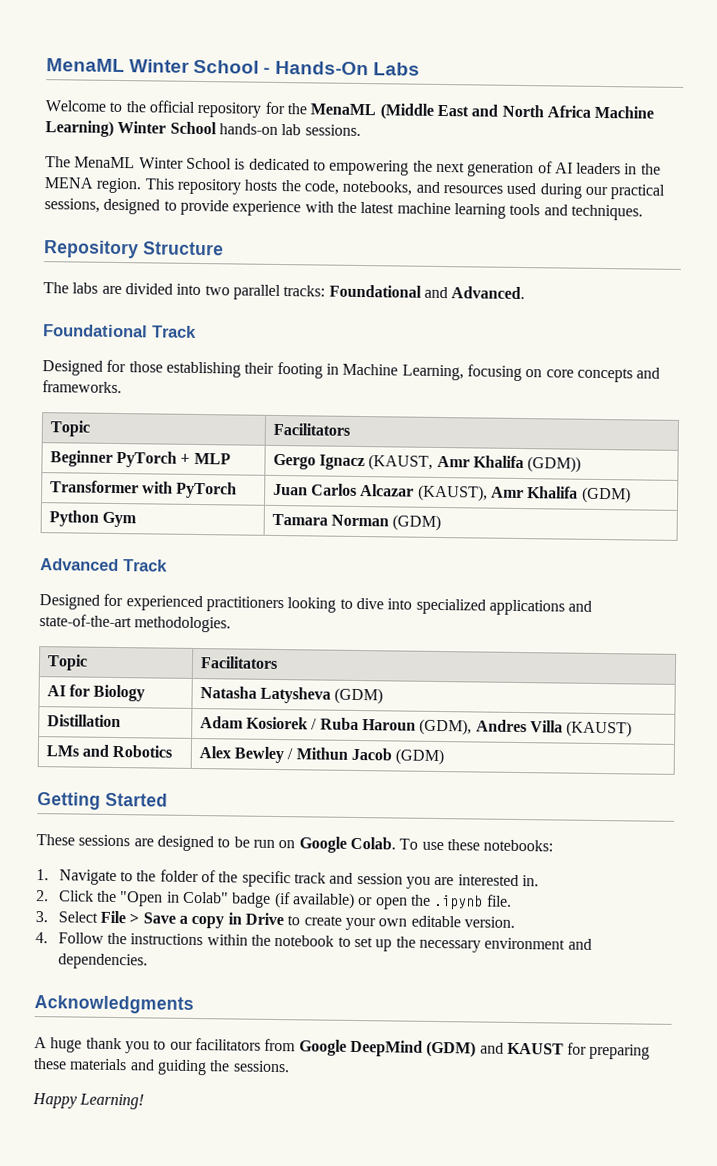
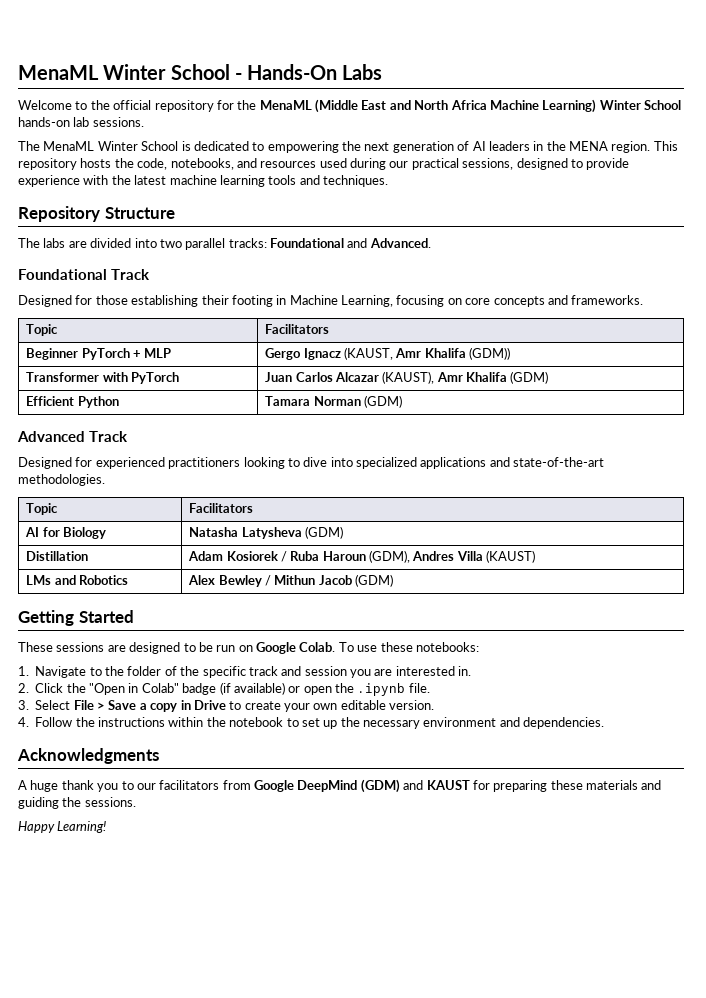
(631, 495) none -> [26,396,75,406] Efficient
[102,511,138,528] Gym -> (119, 402) none

